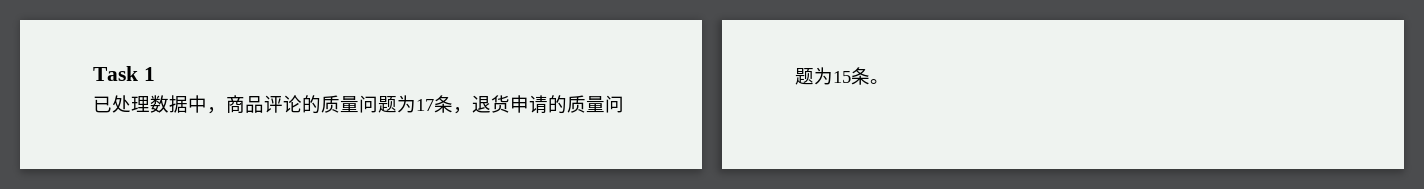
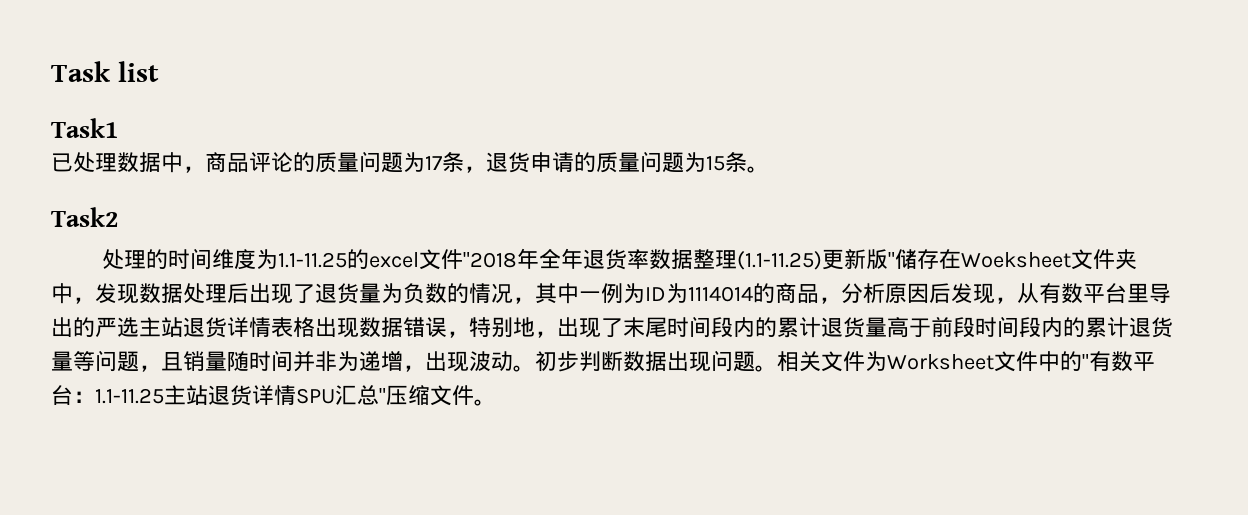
[143,67,155,81] 1 -> [117,61,159,82] [51,118,118,138] list // Task1
(889, 81) none -> [51,207,118,227] [102,248,1138,270] [51,283,1171,304] [51,316,1173,338] [51,350,1155,372] [51,385,496,406] // Task2 // 处理的时间维度为1.1-11.25的excel文件"2018年全年退货率数据整理(1.1-11.25)更新版"储存在Woeksheet文件夹中，发现数据处理后出现了退货量为负数的情况，其中一例为ID为1114014的商品，分析原因后发现，从有数平台里导出的严选主站退货详情表格出现数据错误，特别地，出现了末尾时间段内的累计退货量高于前段时间段内的累计退货量等问题，且销量随时间并非为递增，出现波动。初步判断数据出现问题。相关文件为Worksheet文件中的"有数平台：1.1-11.25主站退货详情SPU汇总"压缩文件。

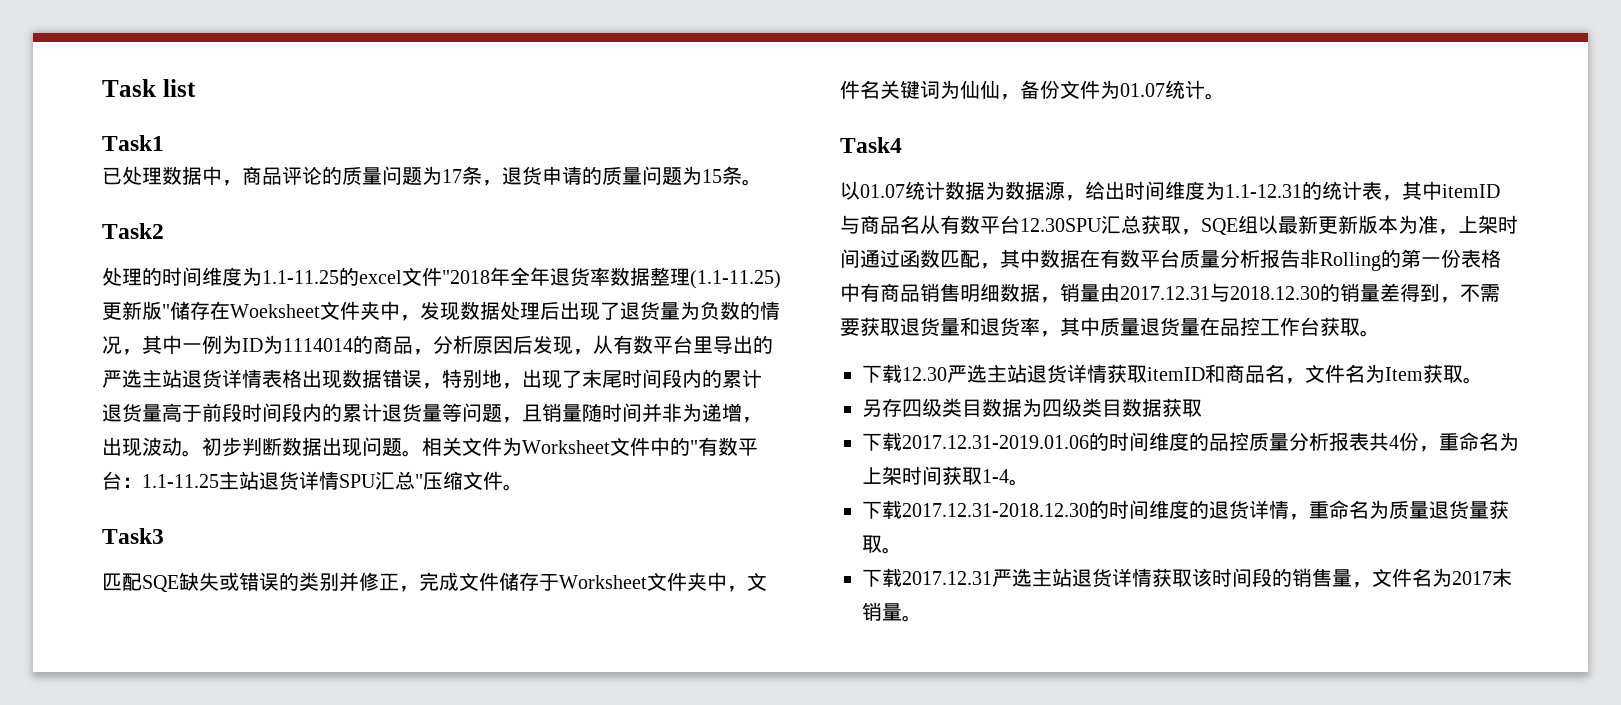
(496, 402) none -> [102,528,164,544] [102,572,767,592] [840,80,1225,100] [840,137,902,153] [840,181,1500,201] [840,215,1518,235] [840,249,1501,271] [840,283,1500,303] [840,317,1380,337] [862,364,1483,384] [862,398,1202,417] [862,432,1519,452] [862,466,1029,486] [862,500,1509,520] [862,535,902,554] [862,568,1512,588] [862,602,922,622] // Task3 // 匹配SQE缺失或错误的类别并修正，完成文件储存于Worksheet文件夹中，文件名关键词为仙仙，备份文件为01.07统计。 // Task4 // 以01.07统计数据为数据源，给出时间维度为1.1-12.31的统计表，其中itemID与商品名从有数平台12.30SPU汇总获取，SQE组以最新更新版本为准，上架时间通过函数匹配，其中数据在有数平台质量分析报告非Rolling的第一份表格中有商品销售明细数据，销量由2017.12.31与2018.12.30的销量差得到，不需要获取退货量和退货率，其中质量退货量在品控工作台获取。 // 下载12.30严选主站退货详情获取itemID和商品名，文件名为Item获取。 // 另存四级类目数据为四级类目数据获取 // 下载2017.12.31-2019.01.06的时间维度的品控质量分析报表共4份，重命名为上架时间获取1-4。 // 下载2017.12.31-2018.12.30的时间维度的退货详情，重命名为质量退货量获取。 // 下载2017.12.31严选主站退货详情获取该时间段的销售量，文件名为2017末销量。

